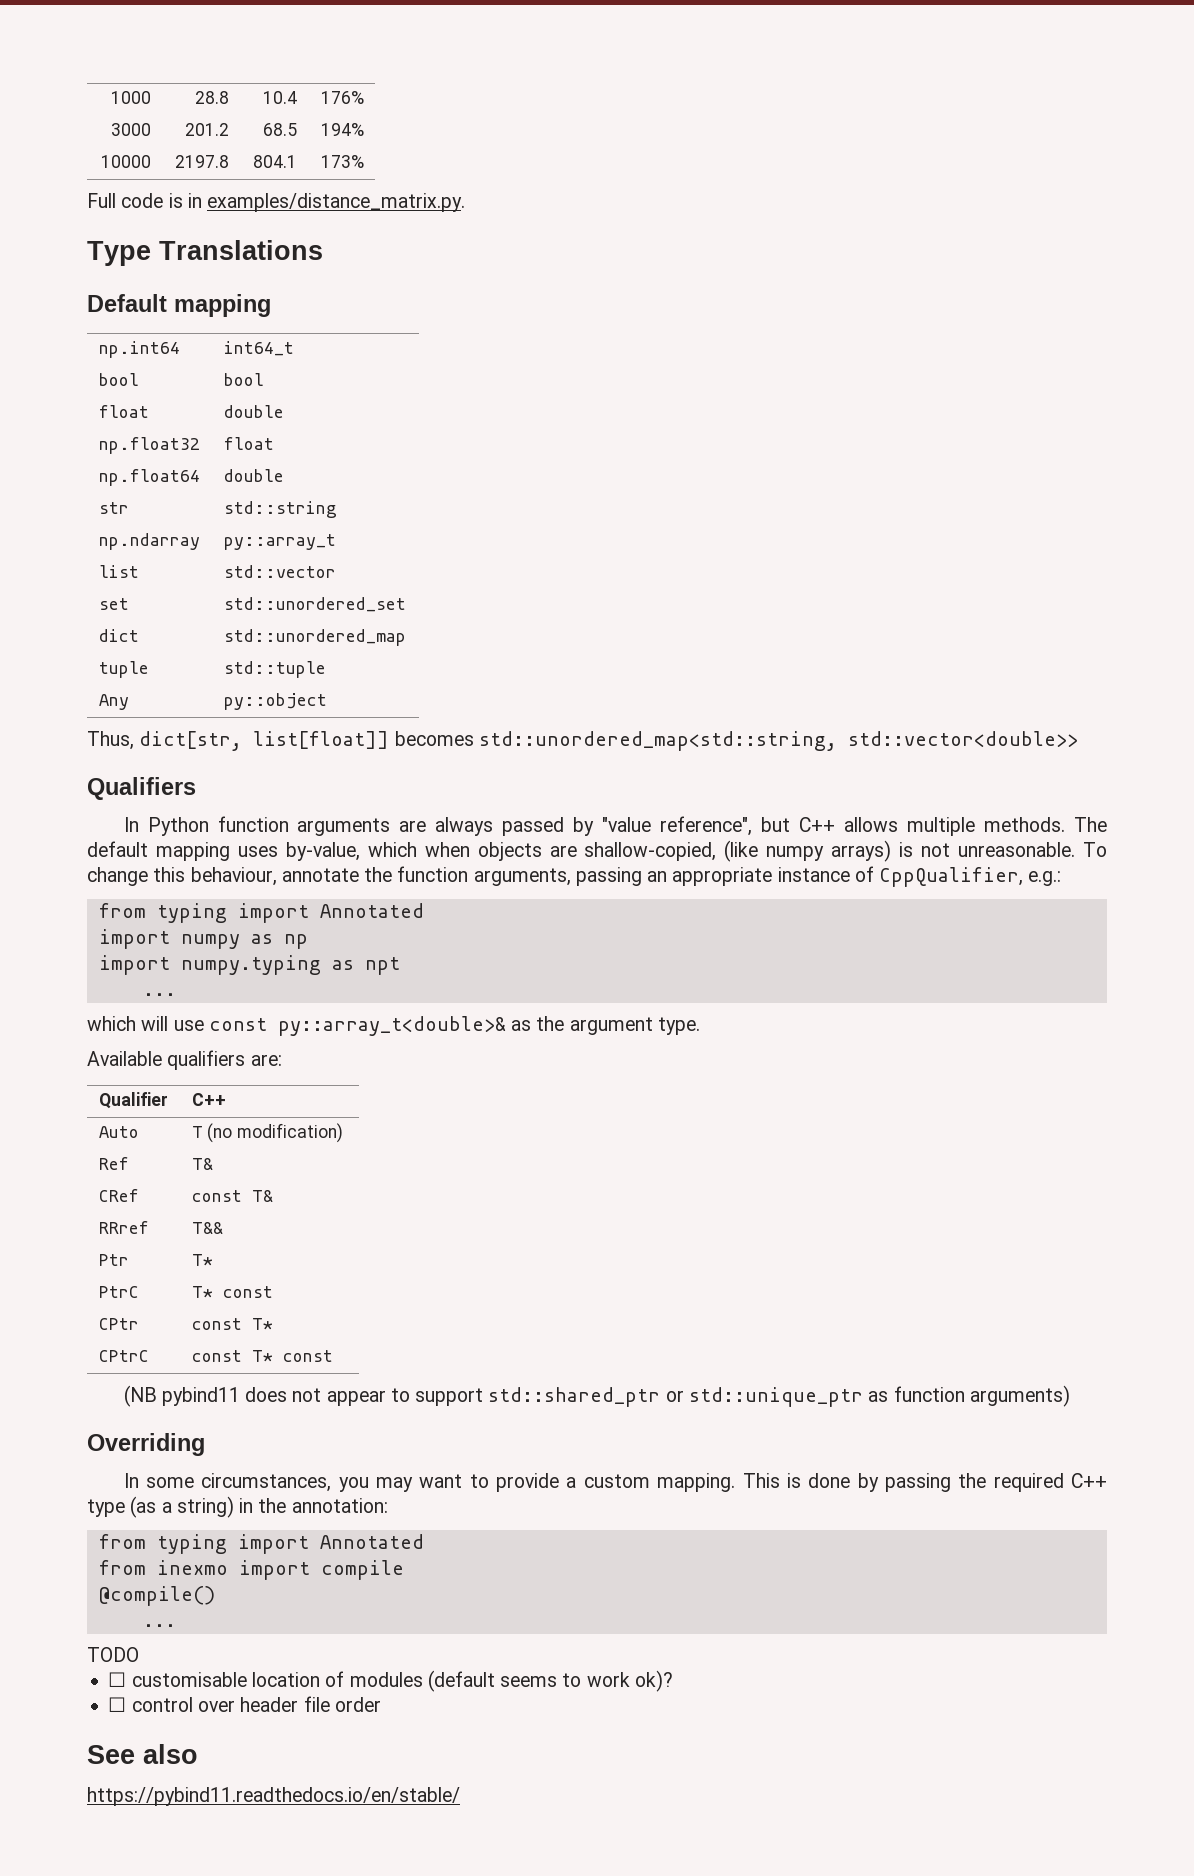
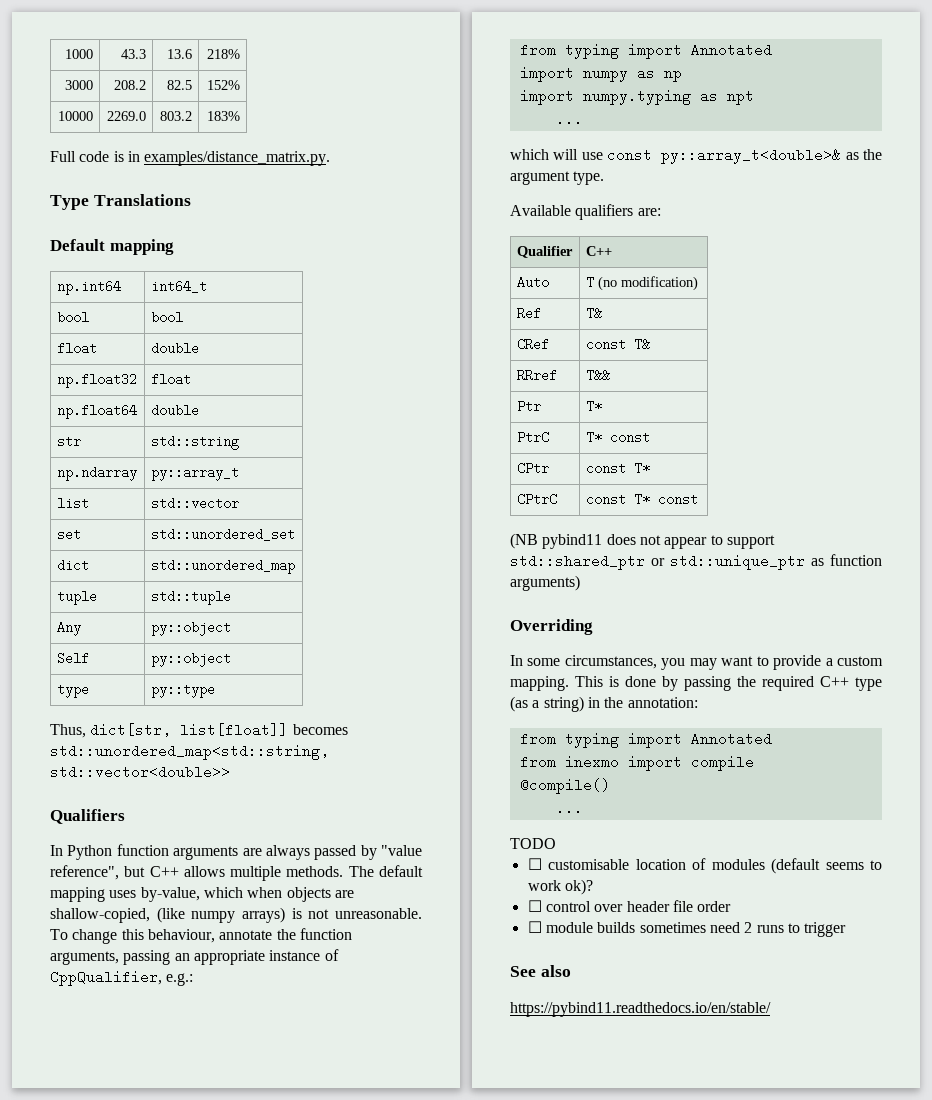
[194,91,229,104] [262,91,297,104] [320,91,364,104] [110,123,151,136] [184,123,229,136] [262,123,297,136] [320,123,364,136] [100,155,151,168] [174,155,229,168] [252,155,297,168] [320,155,364,168] 28.8 | 10.4 | 176% // 3000 | 201.2 | 68.5 | 194% // 10000 | 2197.8 | 804.1 | 173% -> [121,49,147,59] [167,49,193,59] [207,49,241,59] [65,80,94,90] [114,80,147,90] [167,80,193,90] [207,80,241,90] [58,111,94,121] [107,111,147,121] [160,111,193,121] [207,111,241,121] 43.3 | 13.6 | 218% // 3000 | 208.2 | 82.5 | 152% // 10000 | 2269.0 | 803.2 | 183%
(327, 701) none -> [56,652,89,665] [150,652,231,667] [56,683,89,698] [150,683,215,698] // Self | py::object // type | py::type
(381, 1704) none -> [527,921,847,937] // ☐ module builds sometimes need 2 runs to trigger

